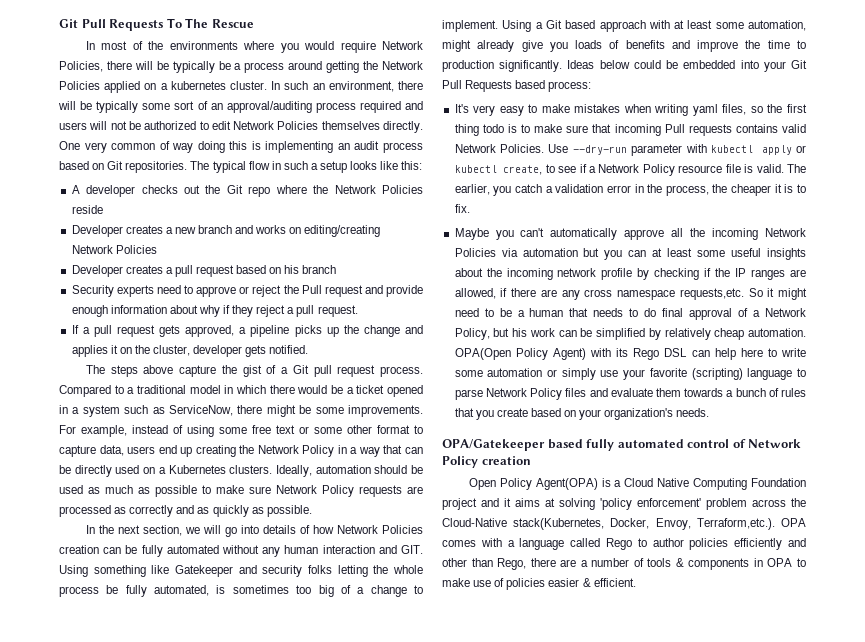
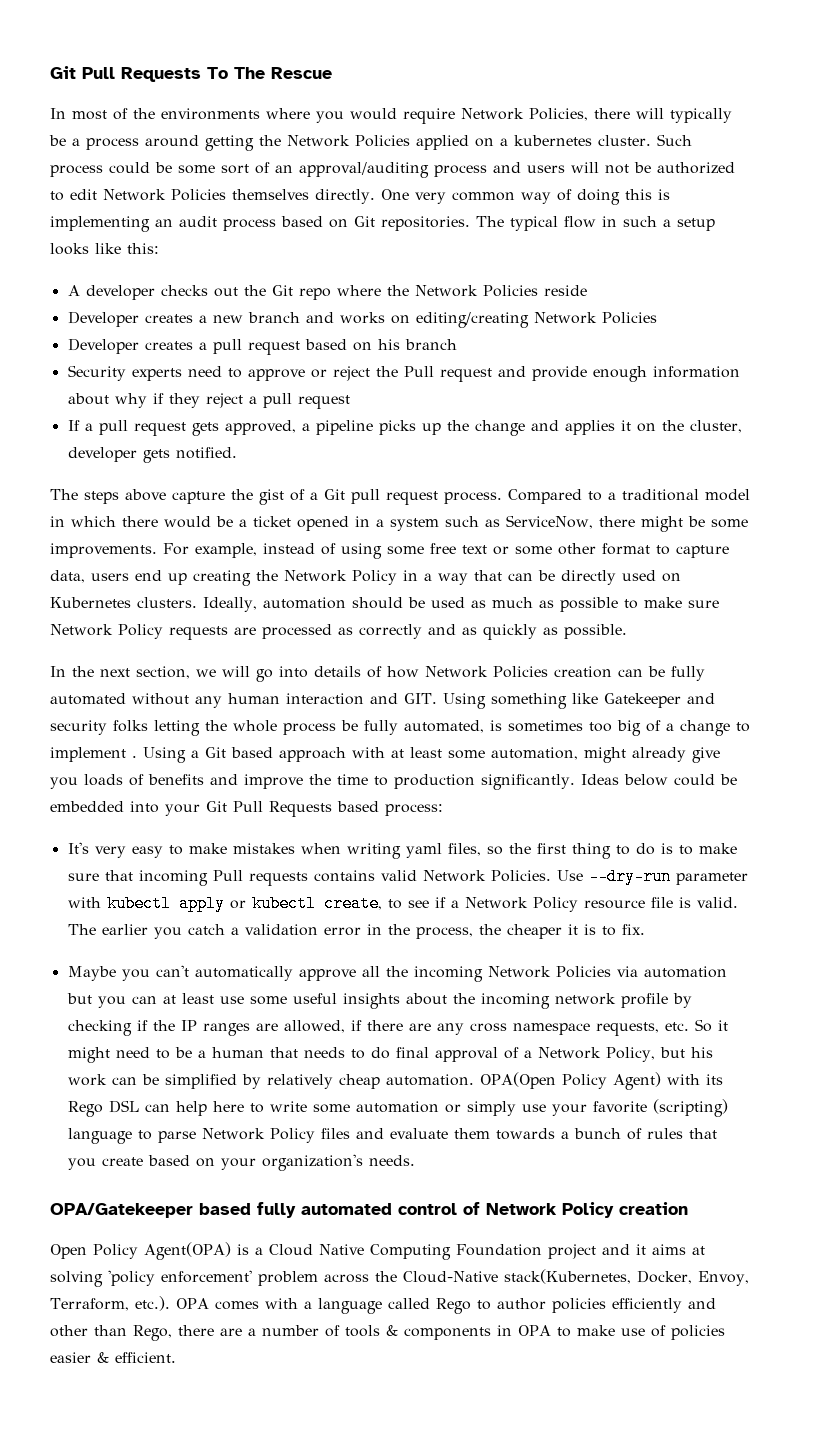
[156,61,169,70] be -> (664, 113) none
[271,81,423,92] [58,101,139,113] In such an environment, there will be typically -> [656,134,692,146] [50,162,172,177] Such process could be
[359,101,401,113] required -> (487, 171) none
[159,141,194,153] of way -> [520,189,572,204] way of
[317,305,358,317] request. -> [297,395,350,409] request
[158,467,166,474] a -> (681, 577) none
[442,20,498,32] implement. -> [50,747,137,762] implement .
[482,124,504,133] todo -> [615,843,655,855] to do
[454,184,490,195] earlier, -> [101,924,148,935] earlier
(693, 252) none -> [219,996,244,1004] use
[679,288,744,300] requests,etc. -> [595,1022,689,1036] requests, etc.
[696,518,775,530] Terraform,etc.). -> [50,1296,170,1311] Terraform, etc.).

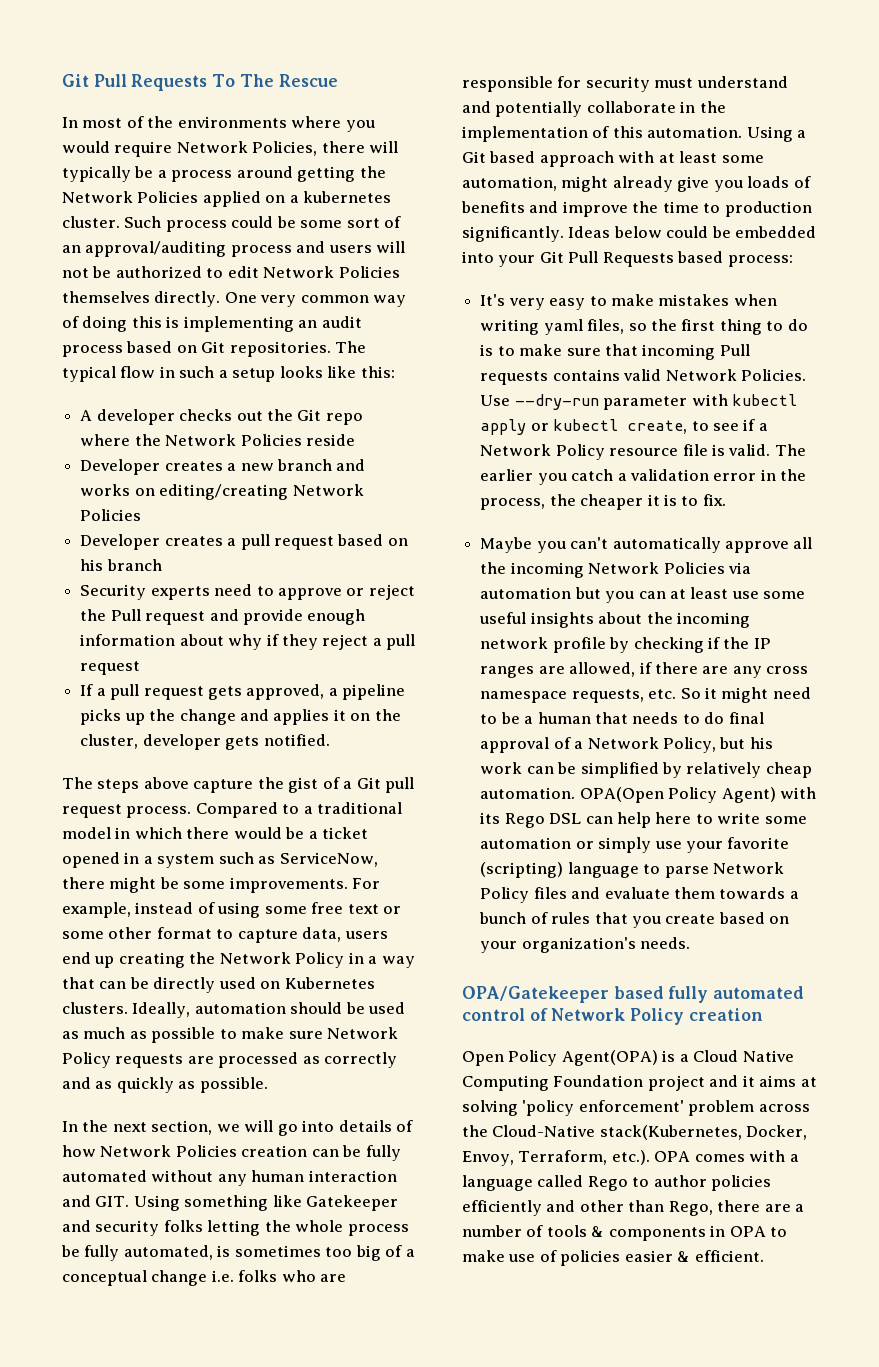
[680,720,750,736] [50,747,137,762] change to implement . -> [62,1270,347,1286] [462,76,788,92] [462,101,726,117] [462,126,743,142] conceptual change i.e. folks who are responsible for security must understand and potentially collaborate in the implementation of this automation.

